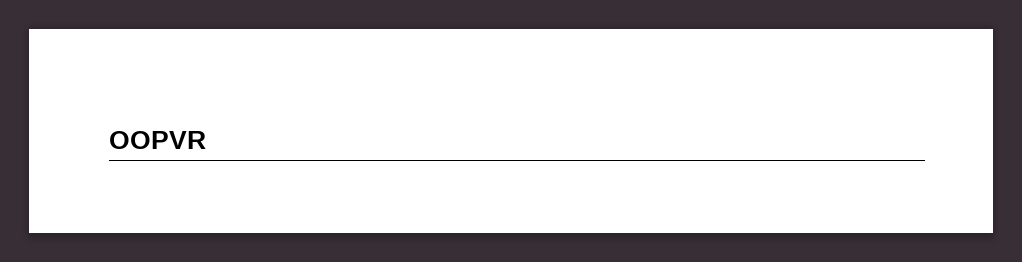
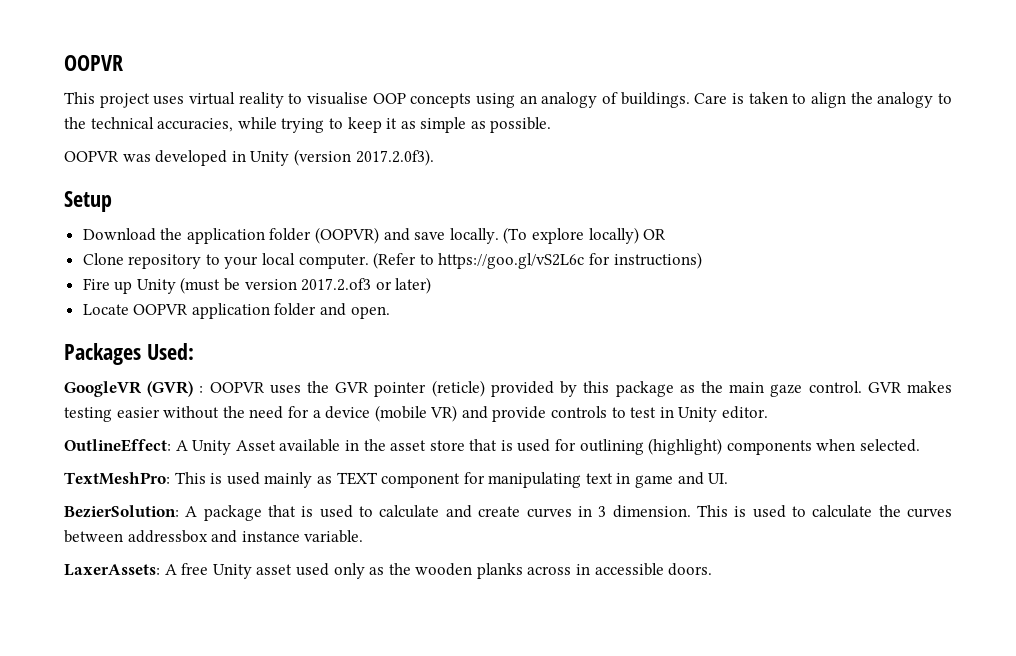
[109,131,206,149] OOPVR -> [64,55,123,71] [64,92,952,108] [64,117,552,133] [64,149,434,166] [64,191,112,212] [82,227,667,244] [82,252,702,269] [82,277,432,294] [82,303,390,319] [64,343,194,365] [64,380,953,397] [64,405,769,422] [64,438,921,455] [64,472,729,488] [64,505,953,521] [64,530,364,543] [64,563,713,579] OOPVR // This project uses virtual reality to visualise OOP concepts using an analogy of buildings. Care is taken to align the analogy to the technical accuracies, while trying to keep it as simple as possible. // OOPVR was developed in Unity (version 2017.2.0f3). // Setup // Download the application folder (OOPVR) and save locally. (To explore locally) OR // Clone repository to your local computer. (Refer to https://goo.gl/vS2L6c for instructions) // Fire up Unity (must be version 2017.2.of3 or later) // Locate OOPVR application folder and open. // Packages Used: // GoogleVR (GVR) : OOPVR uses the GVR pointer (reticle) provided by this package as the main gaze control. GVR makes testing easier without the need for a device (mobile VR) and provide controls to test in Unity editor. // OutlineEffect: A Unity Asset available in the asset store that is used for outlining (highlight) components when selected. // TextMeshPro: This is used mainly as TEXT component for manipulating text in game and UI. // BezierSolution: A package that is used to calculate and create curves in 3 dimension. This is used to calculate the curves between addressbox and instance variable. // LaxerAssets: A free Unity asset used only as the wooden planks across in accessible doors.

